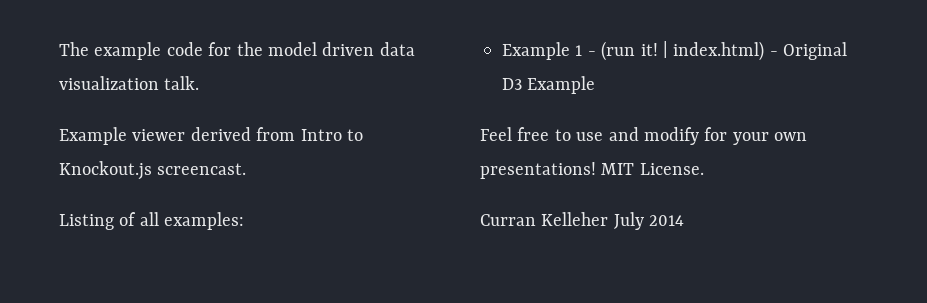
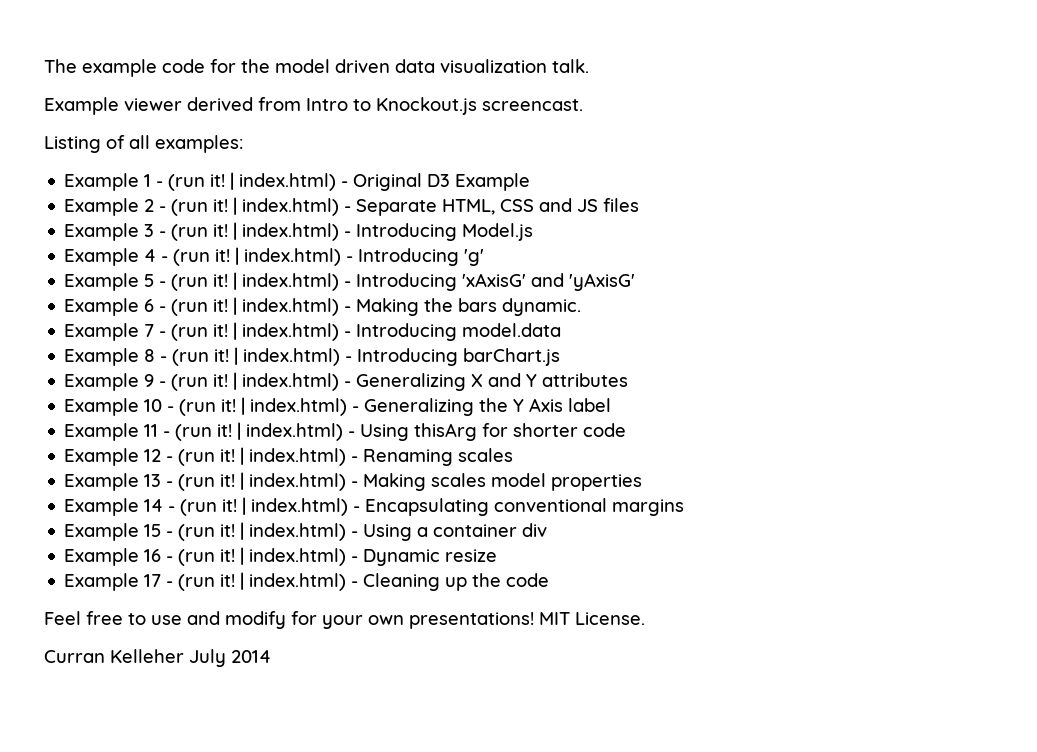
(596, 85) none -> [64,197,640,216] [64,222,534,241] [64,247,485,266] [64,272,636,291] [64,297,582,316] [64,322,562,341] [64,347,561,366] [64,372,629,391] [64,397,612,416] [64,422,627,441] [64,447,514,466] [64,472,643,491] [64,497,685,516] [64,522,548,541] [64,547,498,566] [64,572,550,591] // Example 2 - (run it! | index.html) - Separate HTML, CSS and JS files // Example 3 - (run it! | index.html) - Introducing Model.js // Example 4 - (run it! | index.html) - Introducing 'g' // Example 5 - (run it! | index.html) - Introducing 'xAxisG' and 'yAxisG' // Example 6 - (run it! | index.html) - Making the bars dynamic. // Example 7 - (run it! | index.html) - Introducing model.data // Example 8 - (run it! | index.html) - Introducing barChart.js // Example 9 - (run it! | index.html) - Generalizing X and Y attributes // Example 10 - (run it! | index.html) - Generalizing the Y Axis label // Example 11 - (run it! | index.html) - Using thisArg for shorter code // Example 12 - (run it! | index.html) - Renaming scales // Example 13 - (run it! | index.html) - Making scales model properties // Example 14 - (run it! | index.html) - Encapsulating conventional margins // Example 15 - (run it! | index.html) - Using a container div // Example 16 - (run it! | index.html) - Dynamic resize // Example 17 - (run it! | index.html) - Cleaning up the code

